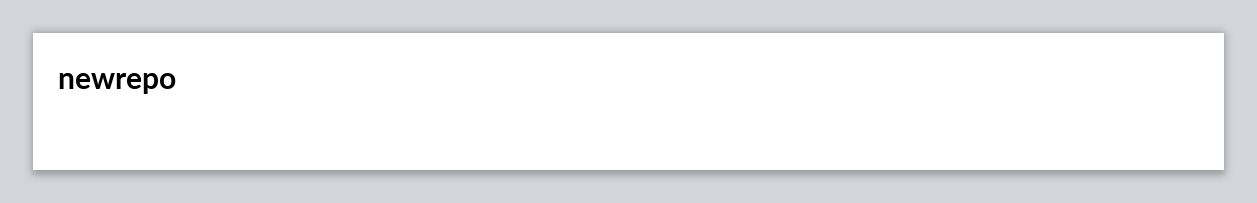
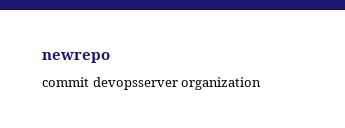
(176, 83) none -> [42,77,262,90] // commit devopsserver organization

